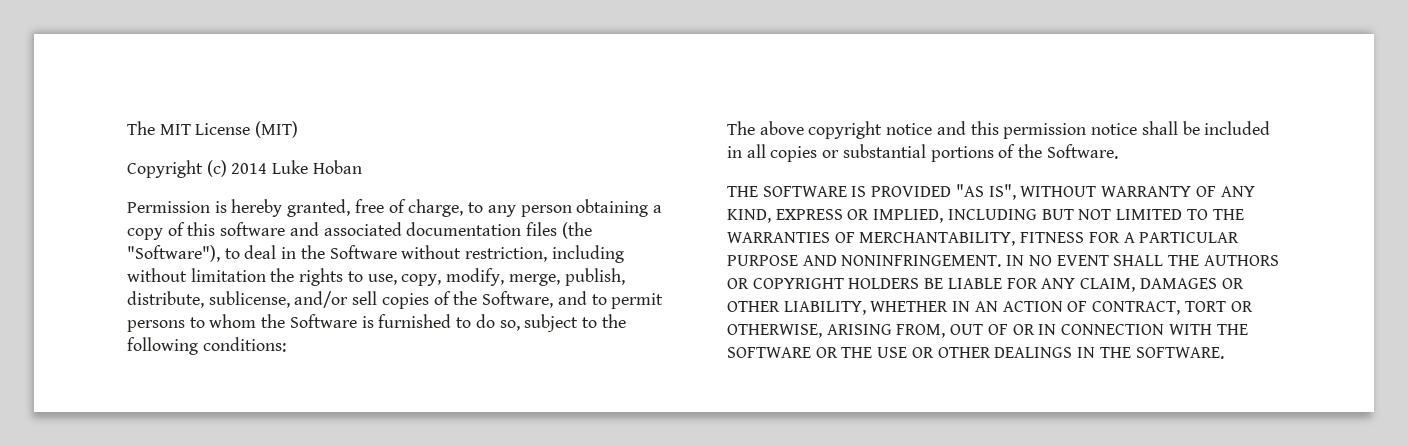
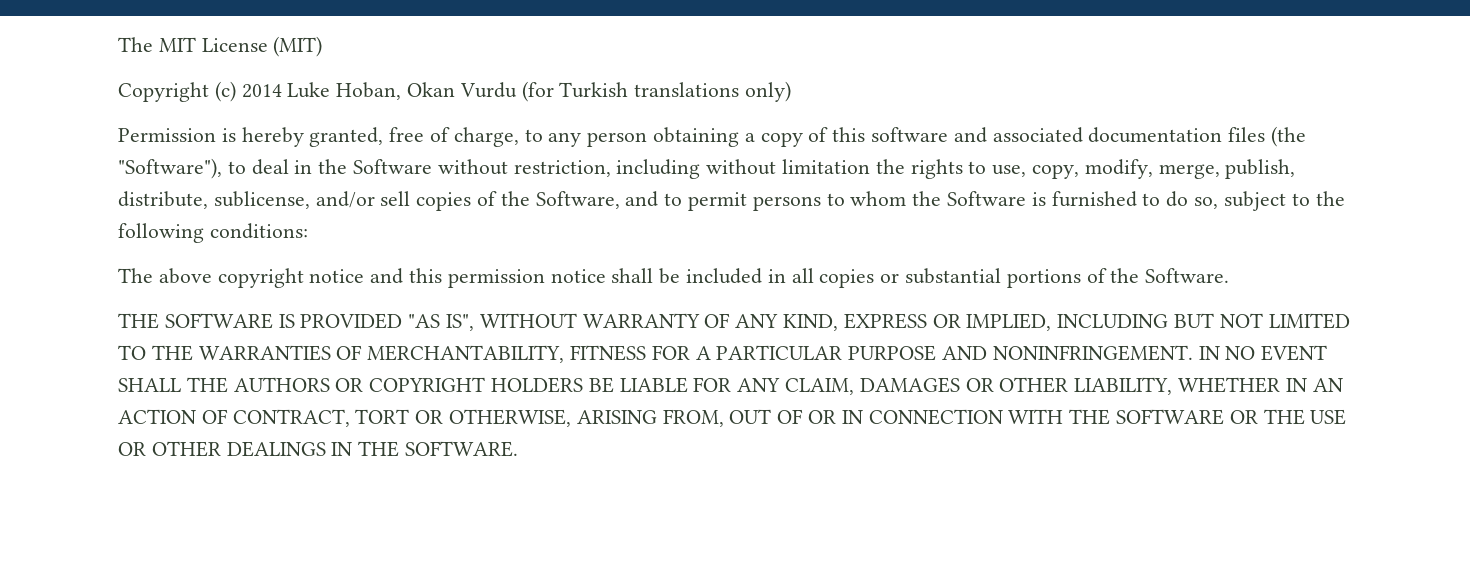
[312,160,362,174] Hoban -> [336,81,792,102] Hoban, Okan Vurdu (for Turkish translations only)

